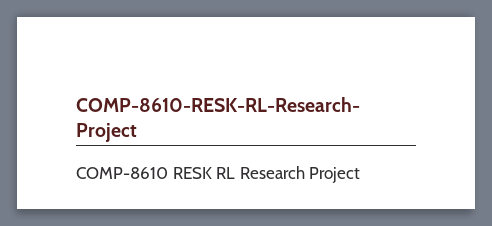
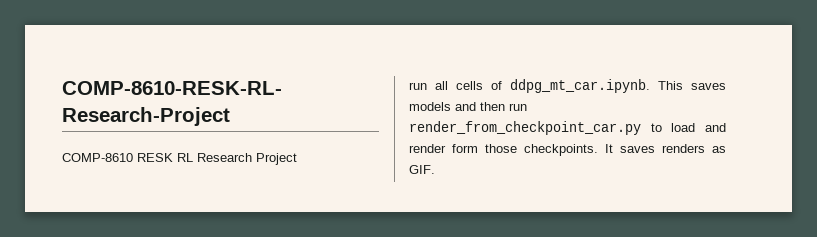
(361, 175) none -> [409,79,726,93] [409,102,527,111] [409,121,726,135] [409,144,726,156] [409,165,435,174] // run all cells of ddpg_mt_car.ipynb. This saves models and then run render_from_checkpoint_car.py to load and render form those checkpoints. It saves renders as GIF.

